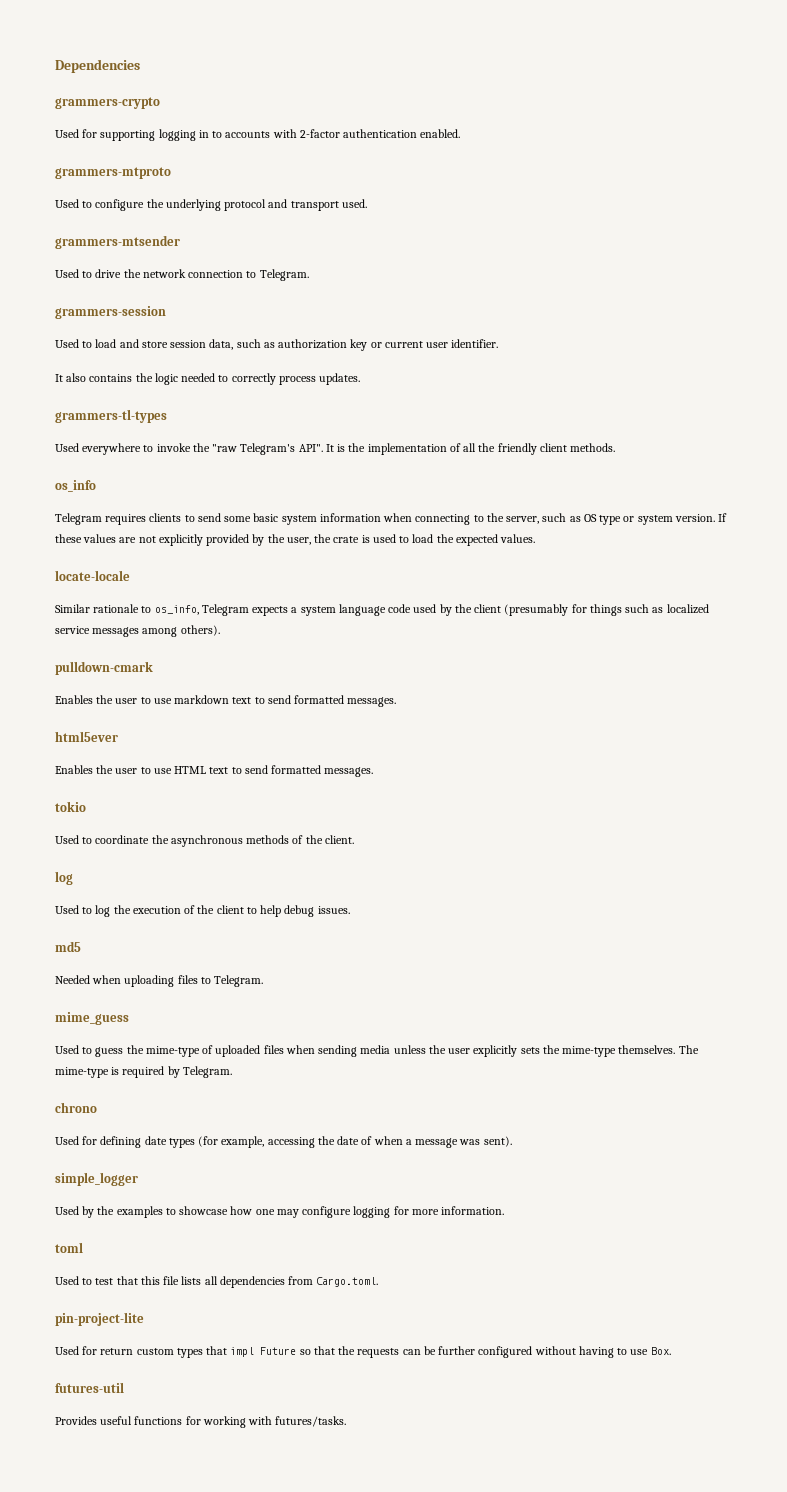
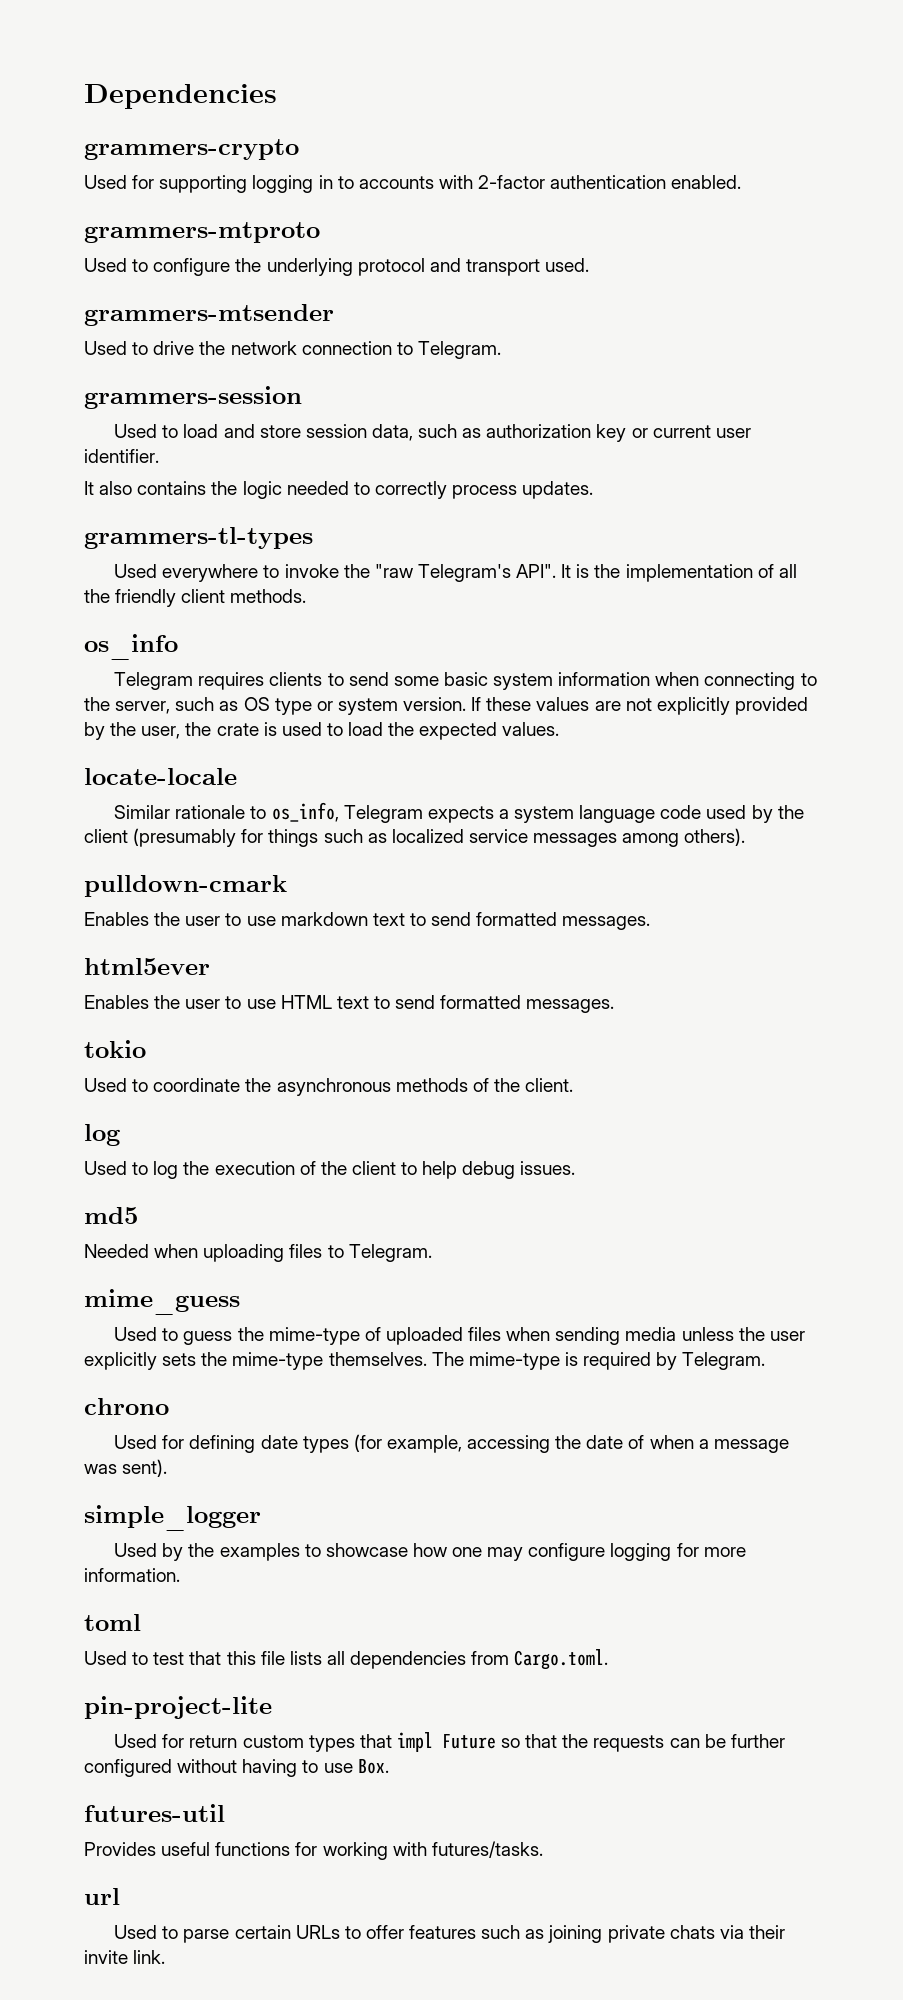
(347, 1421) none -> [84,1888,120,1905] [114,1925,785,1943] [84,1950,166,1964] // url // Used to parse certain URLs to offer features such as joining private chats via their invite link.

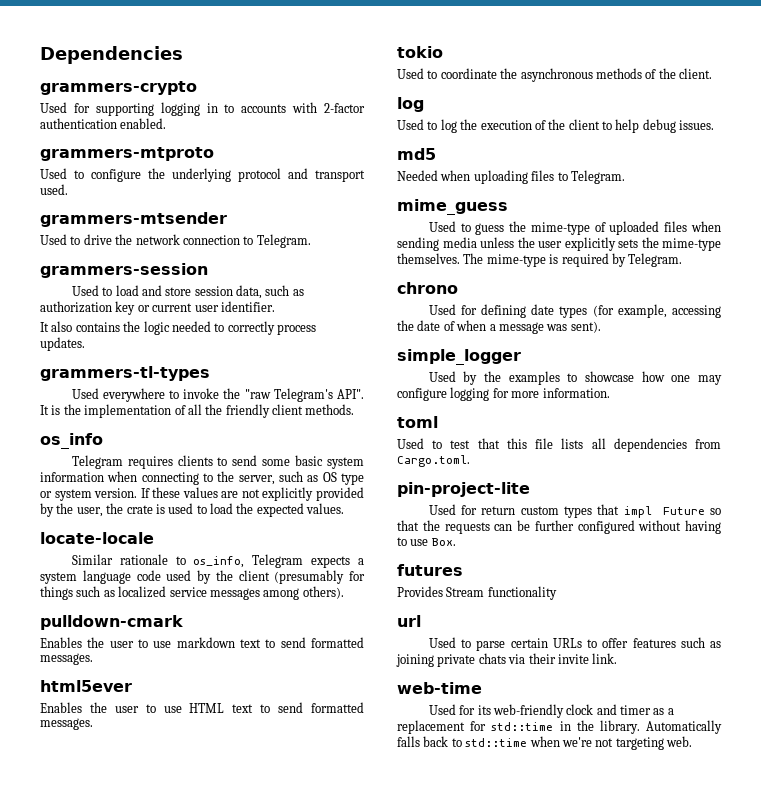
[84,1804,225,1822] futures-util -> [397,564,463,576] futures
[161,1841,543,1860] useful functions for working with futures/tasks. -> [446,586,557,600] Stream functionality
(166, 1957) none -> [397,682,482,694] [428,704,674,718] [397,720,722,734] [397,736,692,750] // web-time // Used for its web-friendly clock and timer as a replacement for std::time in the library. Automatically falls back to std::time when we're not targeting web.

